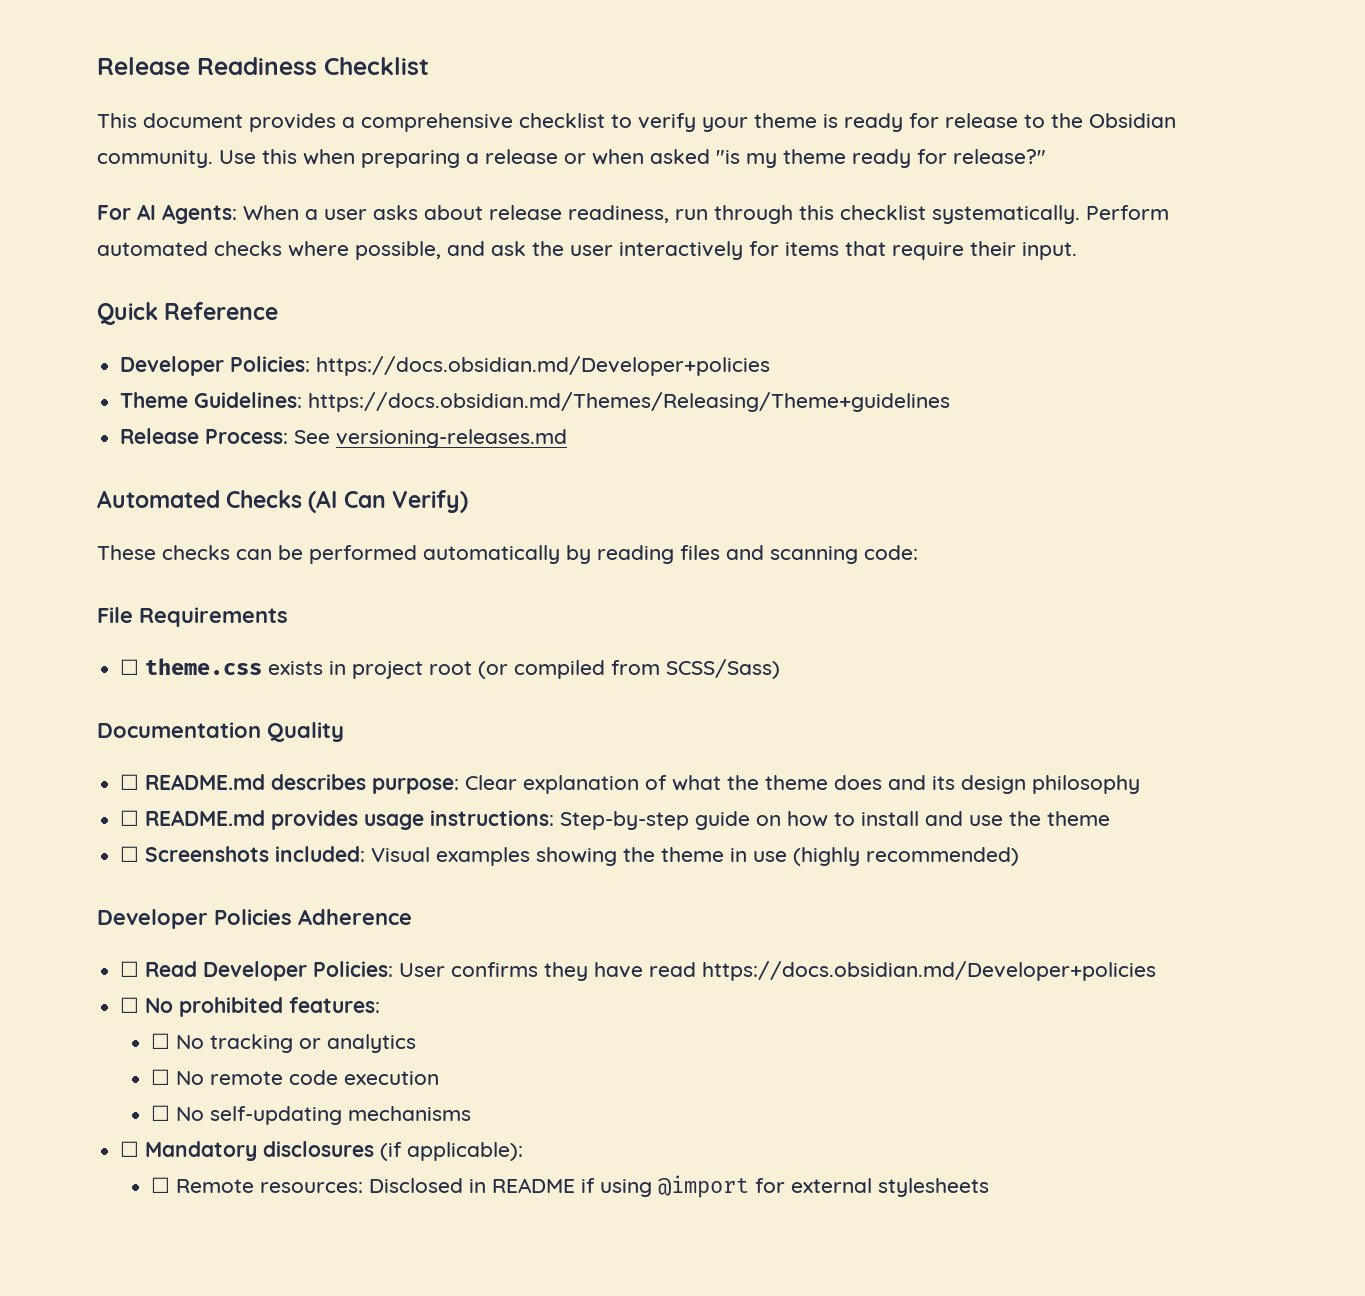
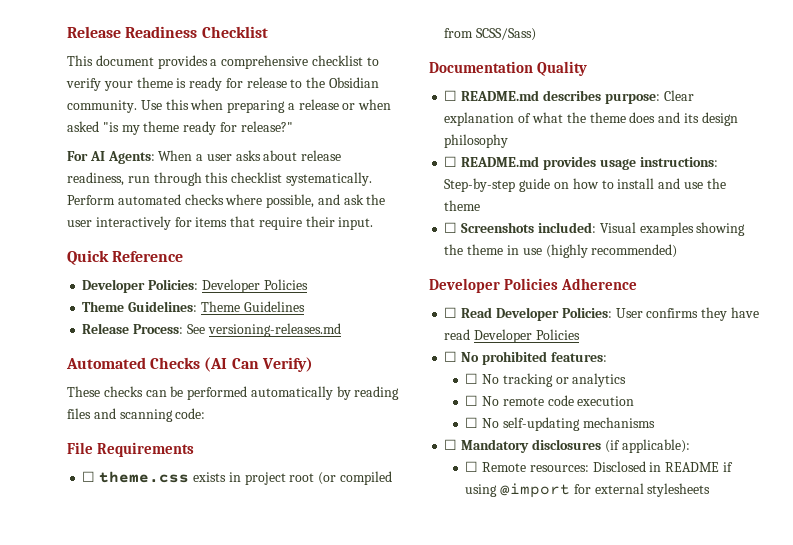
[316,356,771,376] https://docs.obsidian.md/Developer+policies -> [201,279,308,293] Developer Policies
[308,392,951,412] https://docs.obsidian.md/Themes/Releasing/Theme+guidelines -> [200,301,305,312] Theme Guidelines
[702,961,1157,981] https://docs.obsidian.md/Developer+policies -> [474,329,580,343] Developer Policies

